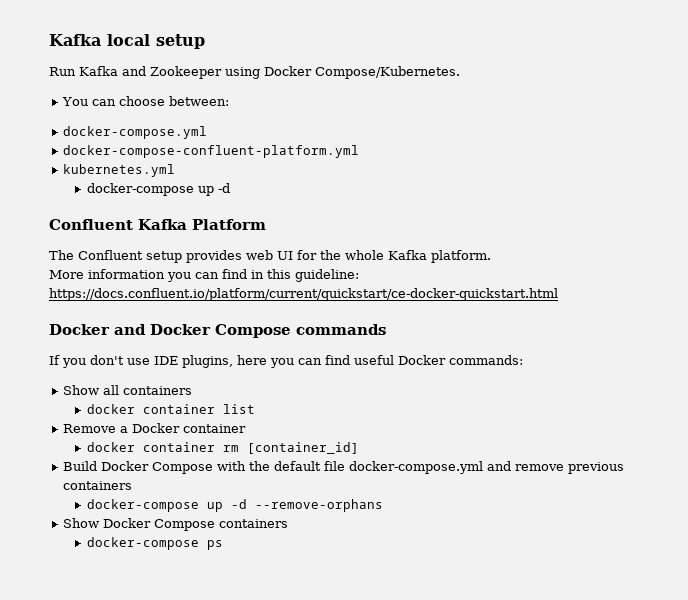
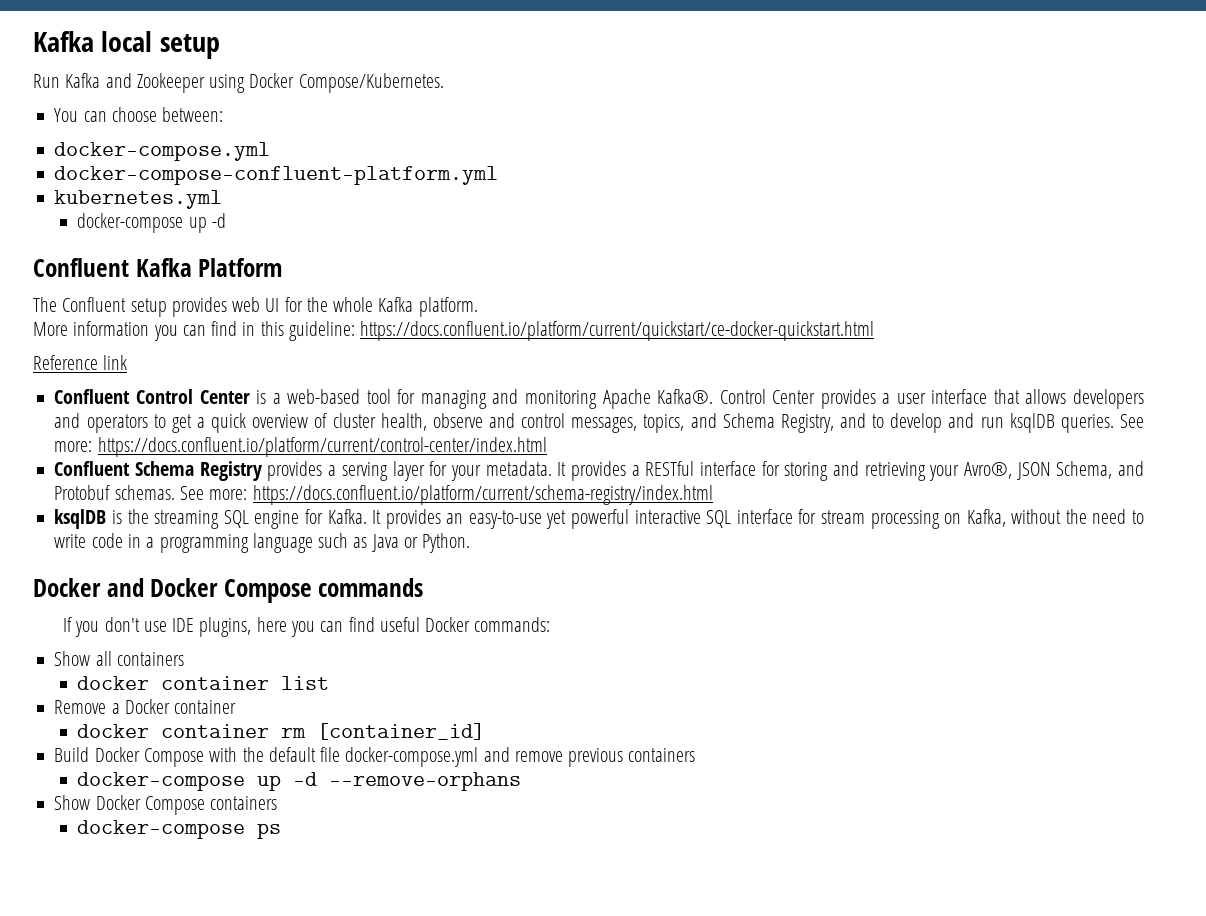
(558, 294) none -> [33,355,128,370] [54,389,1144,409] [54,413,1144,433] [54,437,547,457] [54,461,1145,481] [54,485,713,505] [54,509,1145,529] [54,533,471,553] // Reference link // Confluent Control Center is a web-based tool for managing and monitoring Apache Kafka®. Control Center provides a user interface that allows developers and operators to get a quick overview of cluster health, observe and control messages, topics, and Schema Registry, and to develop and run ksqlDB queries. See more: https://docs.confluent.io/platform/current/control-center/index.html // Confluent Schema Registry provides a serving layer for your metadata. It provides a RESTful interface for storing and retrieving your Avro®, JSON Schema, and Protobuf schemas. See more: https://docs.confluent.io/platform/current/schema-registry/index.html // ksqlDB is the streaming SQL engine for Kafka. It provides an easy-to-use yet powerful interactive SQL interface for stream processing on Kafka, without the need to write code in a programming language such as Java or Python.

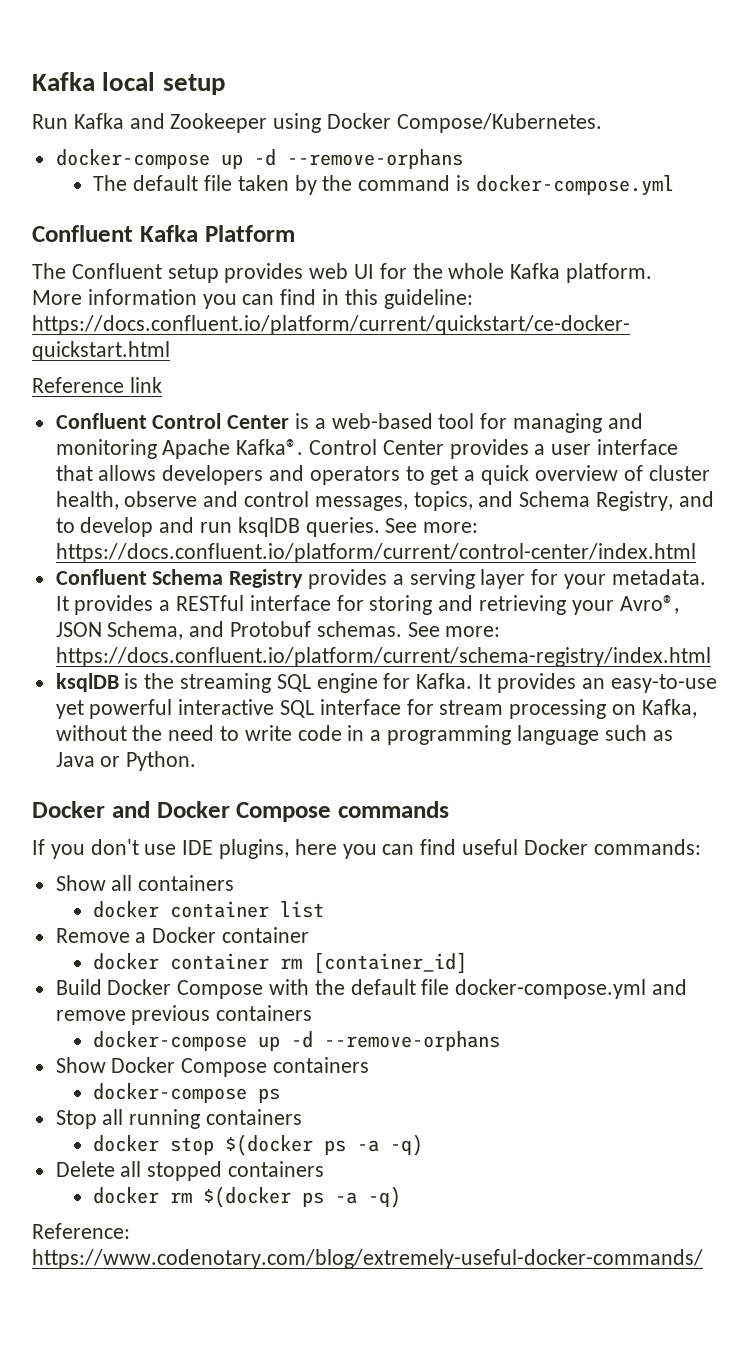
[54,107,224,122] [54,142,271,161] [54,166,499,185] [54,190,223,209] [77,213,226,233] You can choose between: // docker-compose.yml // docker-compose-confluent-platform.yml // kubernetes.yml // docker-compose up -d -> [55,149,463,169] [93,175,674,196] docker-compose up -d --remove-orphans // The default file taken by the command is docker-compose.yml
(282, 831) none -> [55,1109,303,1129] [93,1134,424,1156] [55,1161,325,1181] [93,1186,402,1208] [32,1223,130,1239] [32,1249,703,1269] // Stop all running containers // docker stop $(docker ps -a -q) // Delete all stopped containers // docker rm $(docker ps -a -q) // Reference: https://www.codenotary.com/blog/extremely-useful-docker-commands/

